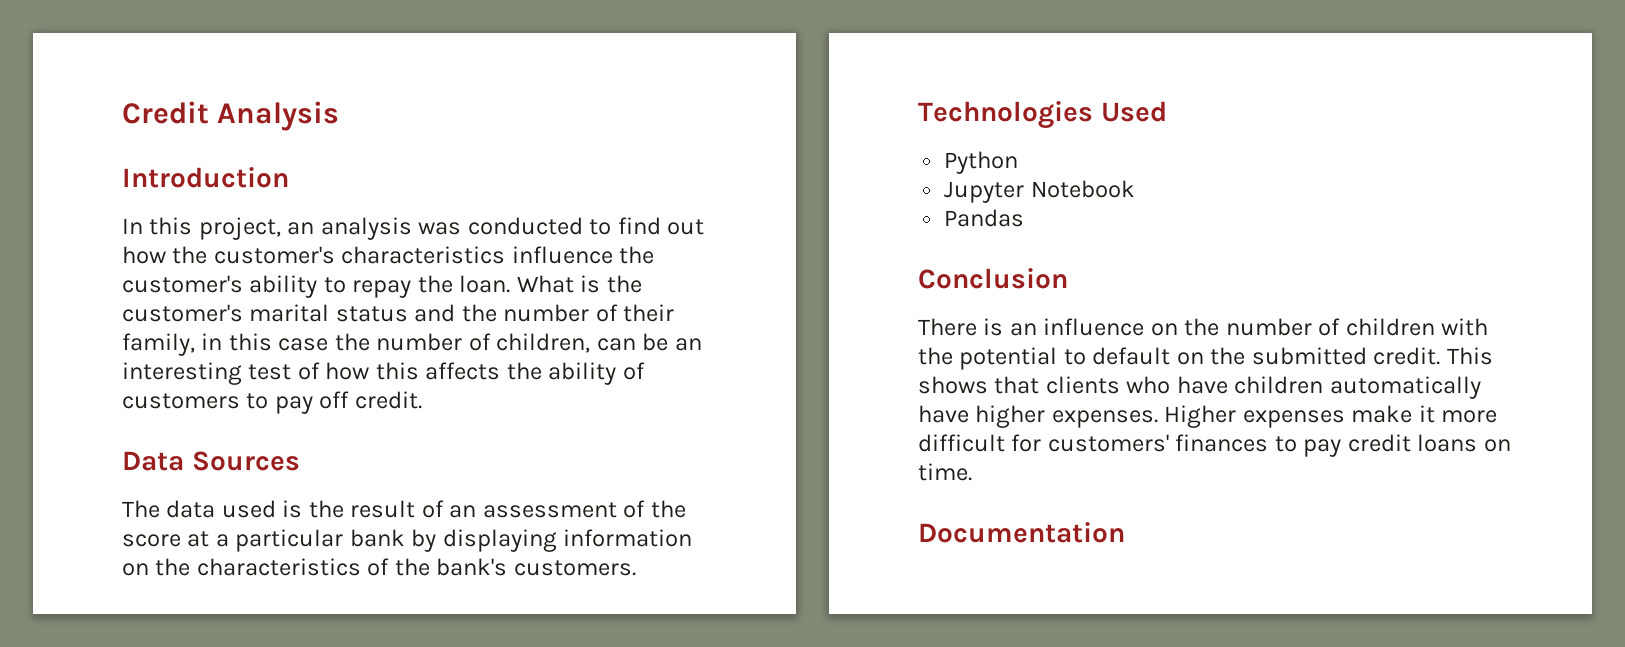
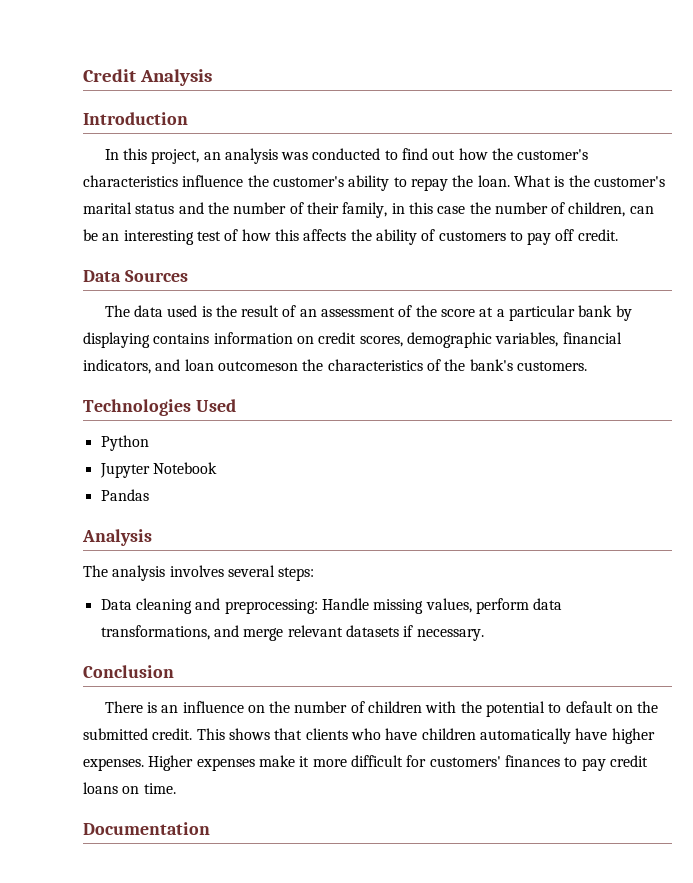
(557, 540) none -> [153,333,210,344] contains
(149, 569) none -> [318,332,622,348] [83,359,298,374] credit scores, demographic variables, financial indicators, and loan outcomeson
(1025, 218) none -> [82,529,152,546] [83,565,315,581] [100,598,563,614] [100,625,484,641] // Analysis // The analysis involves several steps: // Data cleaning and preprocessing: Handle missing values, perform data transformations, and merge relevant datasets if necessary.

